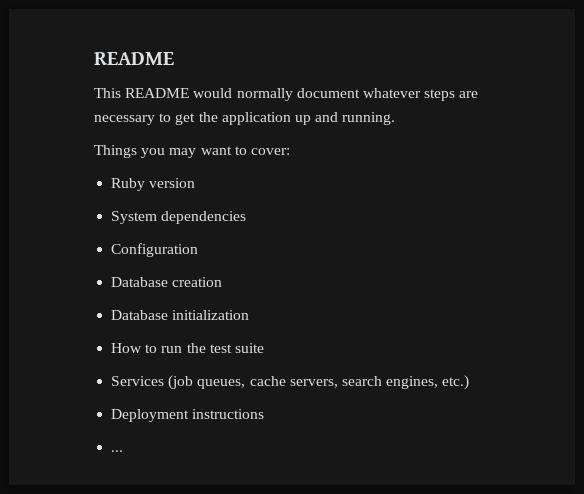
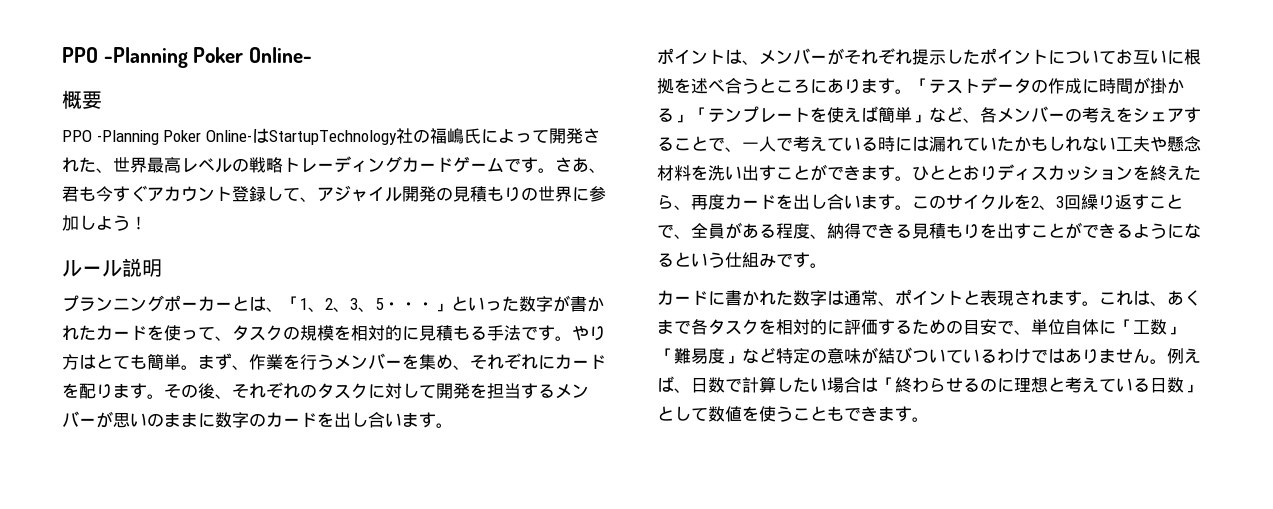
[94,52,174,65] [94,88,479,101] [94,112,396,125] [94,145,290,158] [111,178,196,191] [111,211,247,224] [111,243,199,257] [111,277,223,287] [111,310,250,320] [111,343,264,353] [111,375,470,390] [111,409,265,422] [111,450,124,452] README // This README would normally document whatever steps are necessary to get the application up and running. // Things you may want to cover: // Ruby version // System dependencies // Configuration // Database creation // Database initialization // How to run the test suite // Services (job queues, cache servers, search engines, etc.) // Deployment instructions // ... -> [62,47,313,68] [62,90,102,109] [62,128,600,145] [62,156,606,173] [62,185,606,202] [62,215,147,231] [62,258,162,277] [62,295,604,312] [62,325,606,341] [62,353,606,370] [62,382,589,399] [62,411,453,428] [657,48,1201,65] [657,77,1184,94] [657,106,1201,123] [657,136,1201,152] [657,164,1201,181] [657,194,1183,210] [657,222,1201,239] [657,252,827,268] [657,289,1201,306] [657,319,1184,335] [657,347,1201,364] [657,376,1201,393] [657,406,929,422] PPO -Planning Poker Online- // 概要 // PPO -Planning Poker Online-はStartupTechnology社の福嶋氏によって開発された、世界最高レベルの戦略トレーディングカードゲームです。さあ、君も今すぐアカウント登録して、アジャイル開発の見積もりの世界に参加しよう！ // ルール説明 // プランニングポーカーとは、「1、2、3、5・・・」といった数字が書かれたカードを使って、タスクの規模を相対的に見積もる手法です。やり方はとても簡単。まず、作業を行うメンバーを集め、それぞれにカードを配ります。その後、それぞれのタスクに対して開発を担当するメンバーが思いのままに数字のカードを出し合います。 // ポイントは、メンバーがそれぞれ提示したポイントについてお互いに根拠を述べ合うところにあります。「テストデータの作成に時間が掛かる」「テンプレートを使えば簡単」など、各メンバーの考えをシェアすることで、一人で考えている時には漏れていたかもしれない工夫や懸念材料を洗い出すことができます。ひととおりディスカッションを終えたら、再度カードを出し合います。このサイクルを2、3回繰り返すことで、全員がある程度、納得できる見積もりを出すことができるようになるという仕組みです。 // カードに書かれた数字は通常、ポイントと表現されます。これは、あくまで各タスクを相対的に評価するための目安で、単位自体に「工数」「難易度」など特定の意味が結びついているわけではありません。例えば、日数で計算したい場合は「終わらせるのに理想と考えている日数」として数値を使うこともできます。

